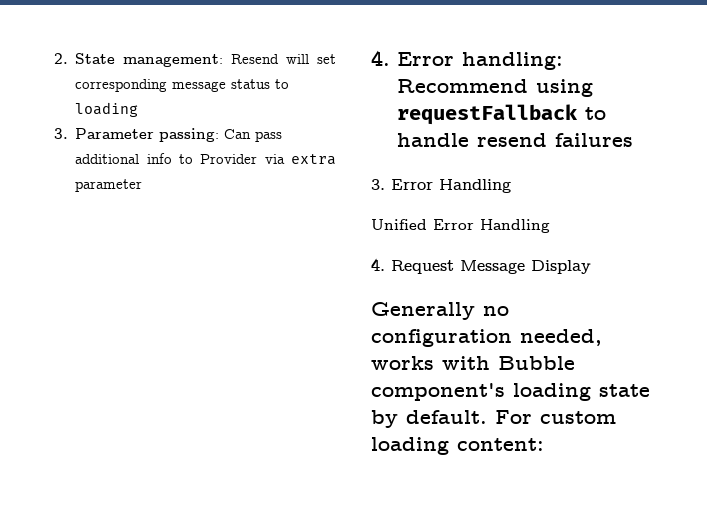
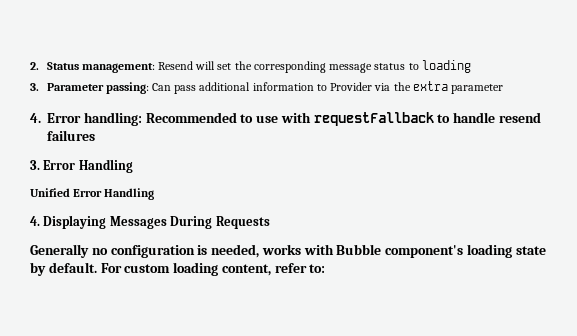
[75,53,116,64] State -> [46,62,79,70] Status
(336, 59) none -> [234,61,252,70] the
[146,153,172,164] info -> [252,82,314,91] information
(285, 159) none -> [393,82,411,91] the
[397,79,594,97] Recommend using -> [145,112,311,123] Recommended to use with
[391,260,591,274] Request Message Display -> [43,215,270,229] Displaying Messages During Requests
(512, 338) none -> [197,245,208,255] is
[457,438,544,451] content: -> [221,263,326,276] content, refer to:

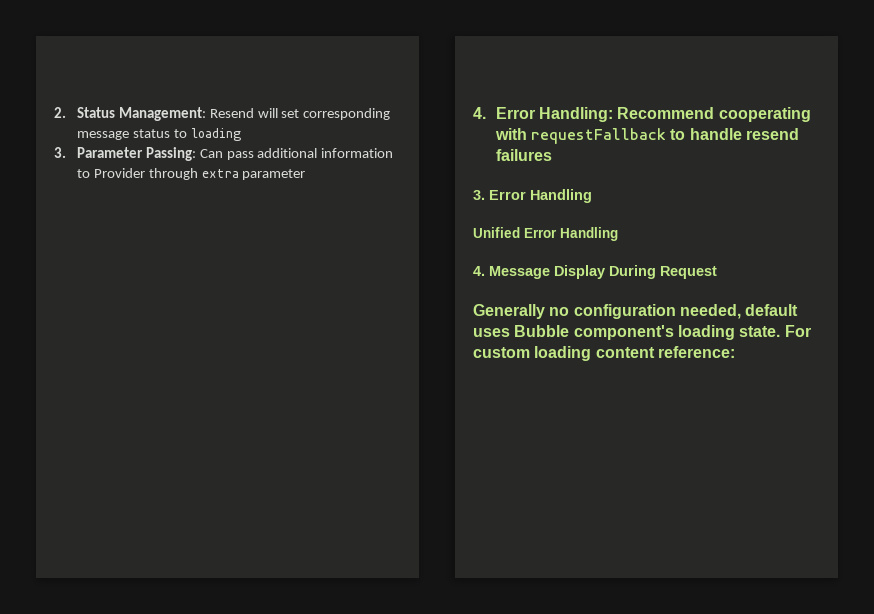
[81,63,155,73] management: -> [118,107,206,121] Management:
[234,61,252,70] the -> (300, 113) none
[105,82,149,94] passing: -> [145,147,196,161] Passing:
[374,82,411,91] via the -> [148,168,198,180] through
[83,112,279,126] handling: Recommended to use -> [539,107,811,122] Handling: Recommend cooperating
[43,215,270,229] Displaying Messages During Requests -> [489,265,717,279] Message Display During Request
[197,244,546,258] [30,262,326,276] is needed, works with Bubble component's loading state by default. For custom loading content, refer to: -> [679,304,799,319] [473,325,811,340] [473,346,735,361] needed, default uses Bubble component's loading state. For custom loading content reference:

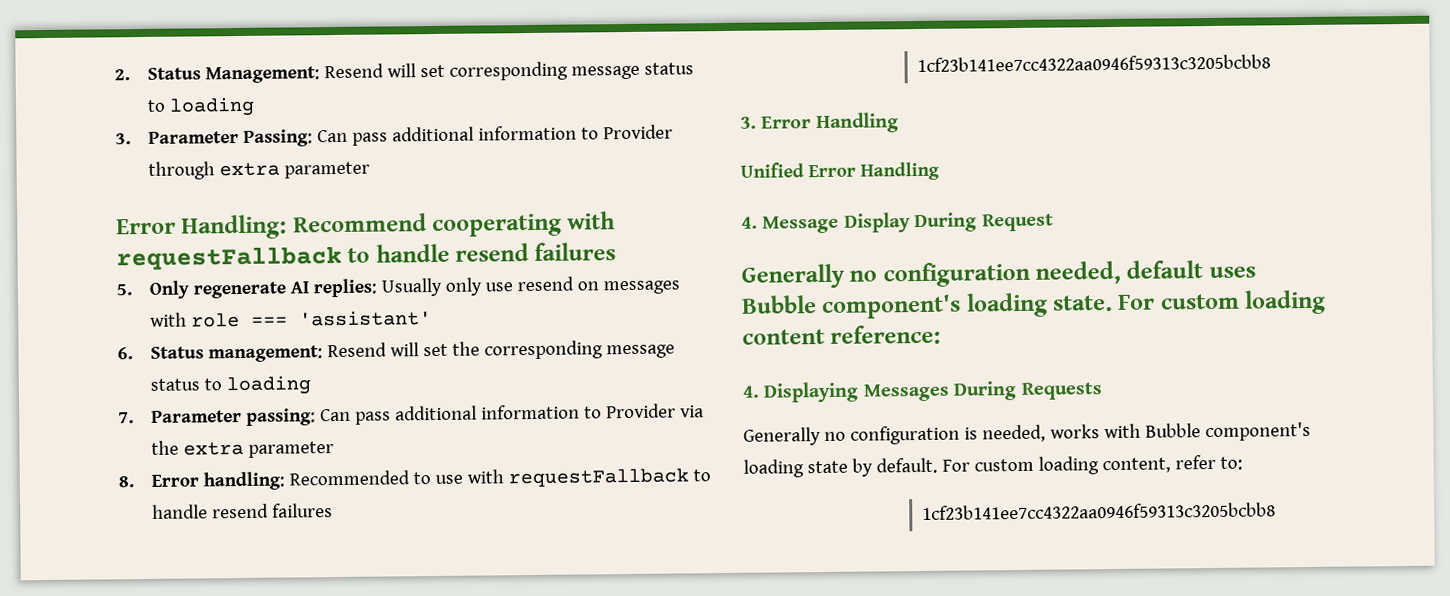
[473,107,486,119] 4. -> (371, 170) none
(552, 155) none -> [116,276,681,299] [150,310,433,328] [117,340,676,363] [150,375,312,396] [118,403,705,426] [151,440,335,458] [118,468,712,491] [152,503,334,519] [916,54,1271,73] // 5. Only regenerate AI replies: Usually only use resend on messages with role === 'assistant' // 6. Status management: Resend will set the corresponding message status to loading // 7. Parameter passing: Can pass additional information to Provider via the extra parameter // 8. Error handling: Recommended to use with requestFallback to handle resend failures // 1cf23b141ee7cc4322aa0946f59313c3205bcbb8
(735, 352) none -> [742,380,1103,403] [743,421,1311,446] [743,454,1243,478] [921,502,1276,520] // 4. Displaying Messages During Requests // Generally no configuration is needed, works with Bubble component's loading state by default. For custom loading content, refer to: // 1cf23b141ee7cc4322aa0946f59313c3205bcbb8

